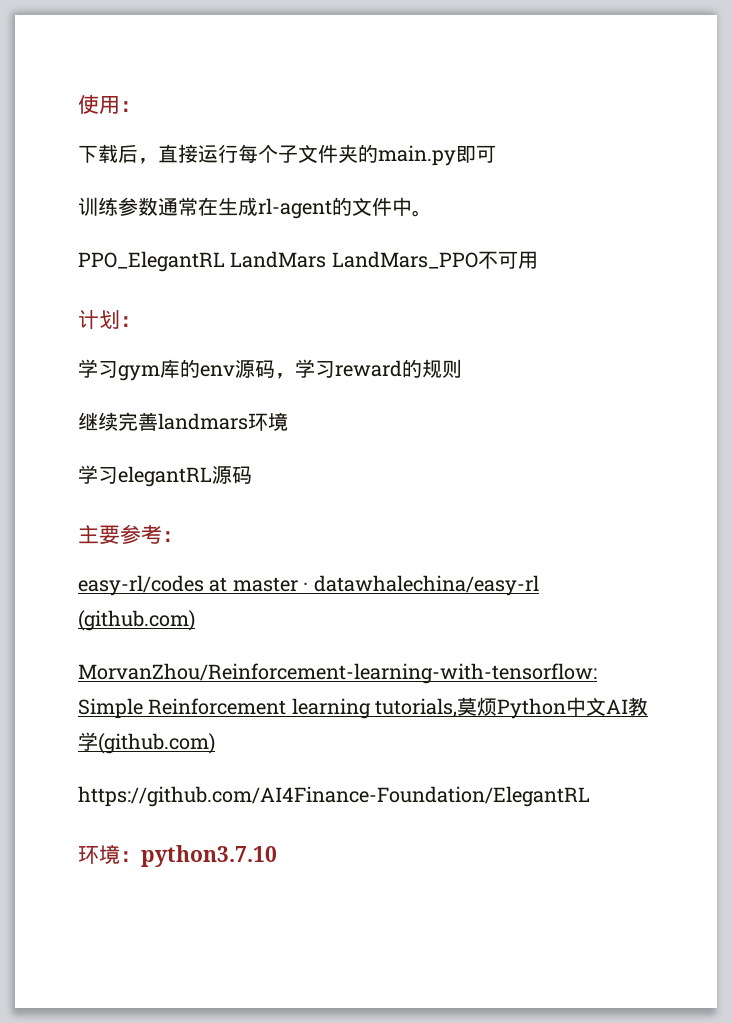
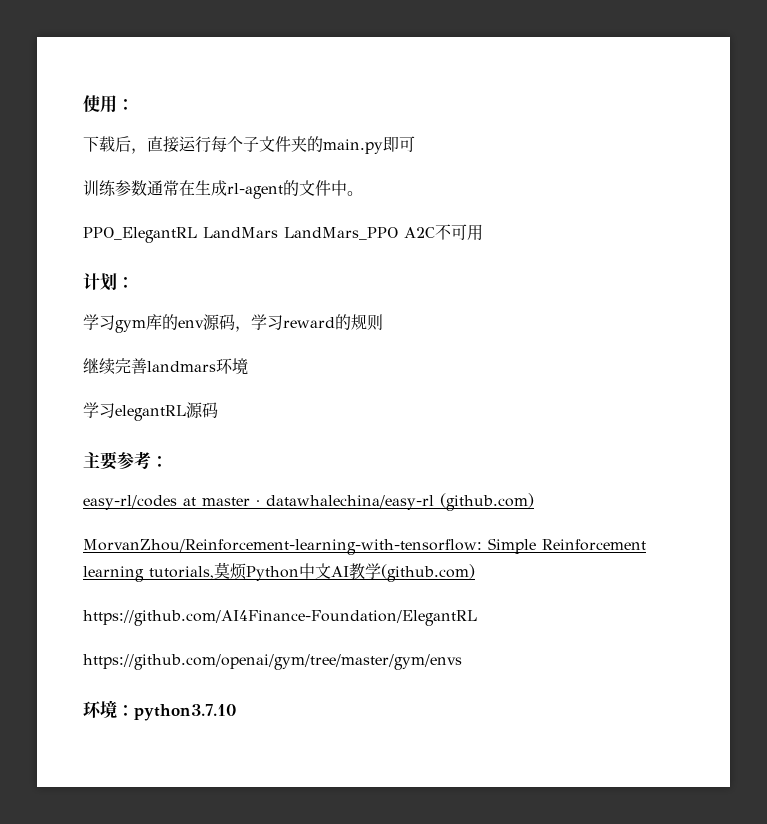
(478, 260) none -> [404,227,435,238] A2C
(590, 796) none -> [83,654,462,670] // https://github.com/openai/gym/tree/master/gym/envs

